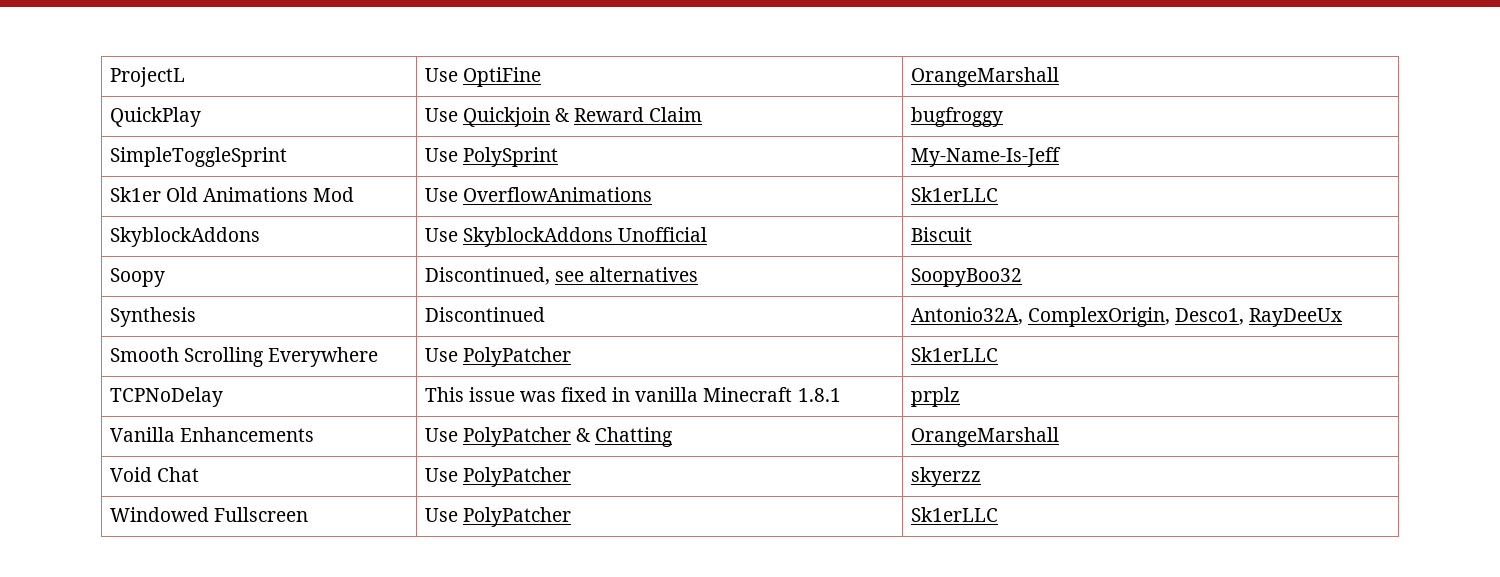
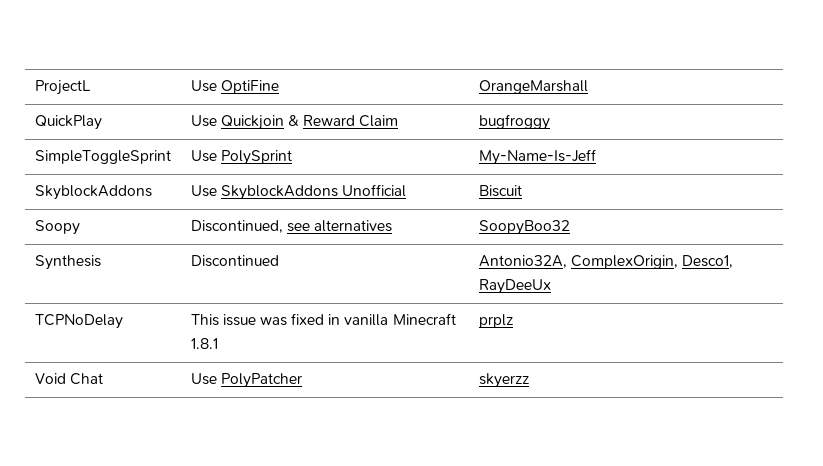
[109,187,355,202] [424,187,652,202] [910,187,998,202] // Sk1er Old Animations Mod | Use OverflowAnimations | Sk1erLLC -> (596, 157) none
[109,347,378,367] [424,347,571,367] [910,347,998,362] // Smooth Scrolling Everywhere | Use PolyPatcher | Sk1erLLC -> (551, 286) none
[109,427,314,442] [424,427,673,447] [910,427,1059,447] // Vanilla Enhancements | Use PolyPatcher & Chatting | OrangeMarshall -> (513, 321) none
[109,507,308,522] [424,507,571,527] [910,507,998,522] // Windowed Fullscreen | Use PolyPatcher | Sk1erLLC -> (529, 380) none

